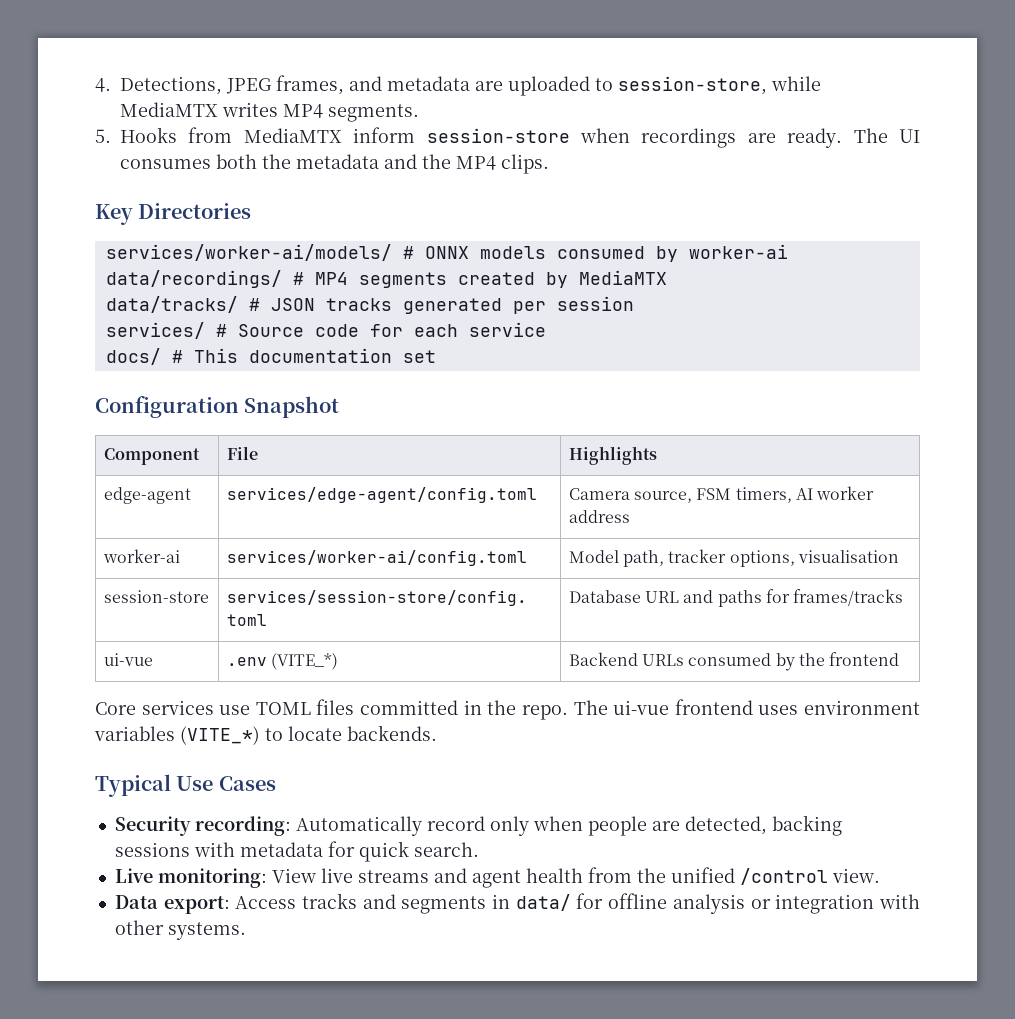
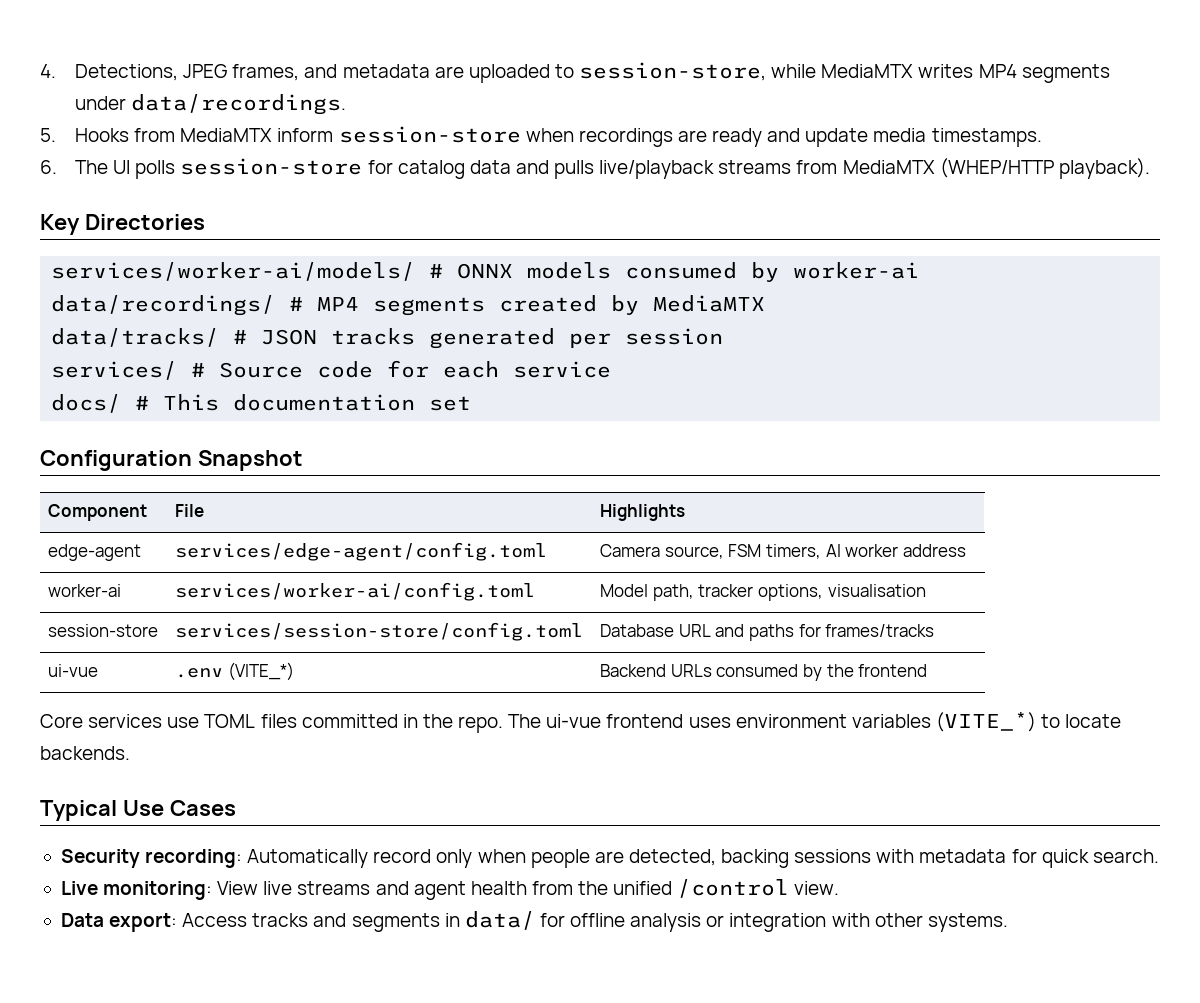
[328,104,419,122] segments. -> [1021,64,1110,83] [74,94,347,115] segments under data/recordings.
[787,128,920,148] [120,154,549,174] ready. The UI consumes both the metadata and the MP4 clips. -> [712,128,1042,147] [40,158,1150,179] ready and update media timestamps. // 6. The UI polls session-store for catalog data and pulls live/playback streams from MediaMTX (WHEP/HTTP playback).

